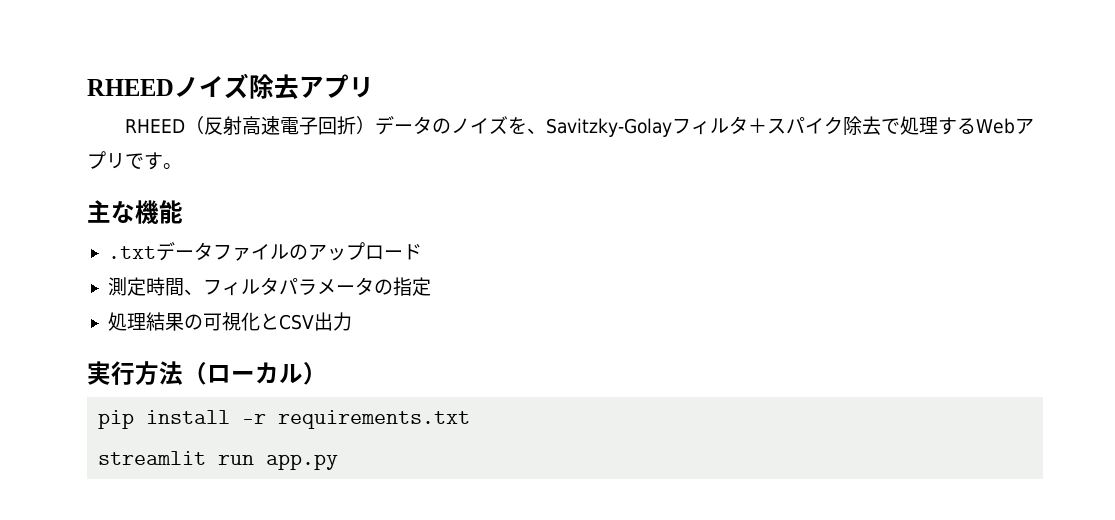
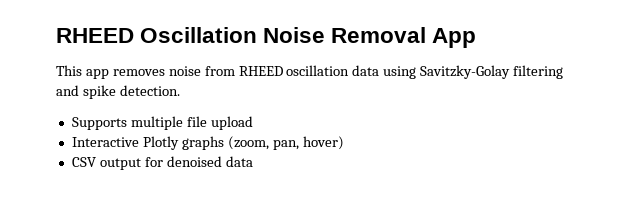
[87,73,374,100] [124,116,1034,137] [87,151,182,170] [87,200,183,224] [107,242,422,261] [107,277,431,296] [107,312,352,331] [87,361,327,385] [98,410,471,429] [98,451,339,470] RHEEDノイズ除去アプリ // RHEED（反射高速電子回折）データのノイズを、Savitzky-Golayフィルタ＋スパイク除去で処理するWebアプリです。 // 主な機能 // .txtデータファイルのアップロード // 測定時間、フィルタパラメータの指定 // 処理結果の可視化とCSV出力 // 実行方法（ローカル） // pip install -r requirements.txt // streamlit run app.py -> [56,27,477,48] [56,65,564,79] [56,85,180,99] [71,116,253,130] [71,136,344,150] [71,156,253,170] RHEED Oscillation Noise Removal App // This app removes noise from RHEED oscillation data using Savitzky-Golay filtering and spike detection. // Supports multiple file upload // Interactive Plotly graphs (zoom, pan, hover) // CSV output for denoised data

